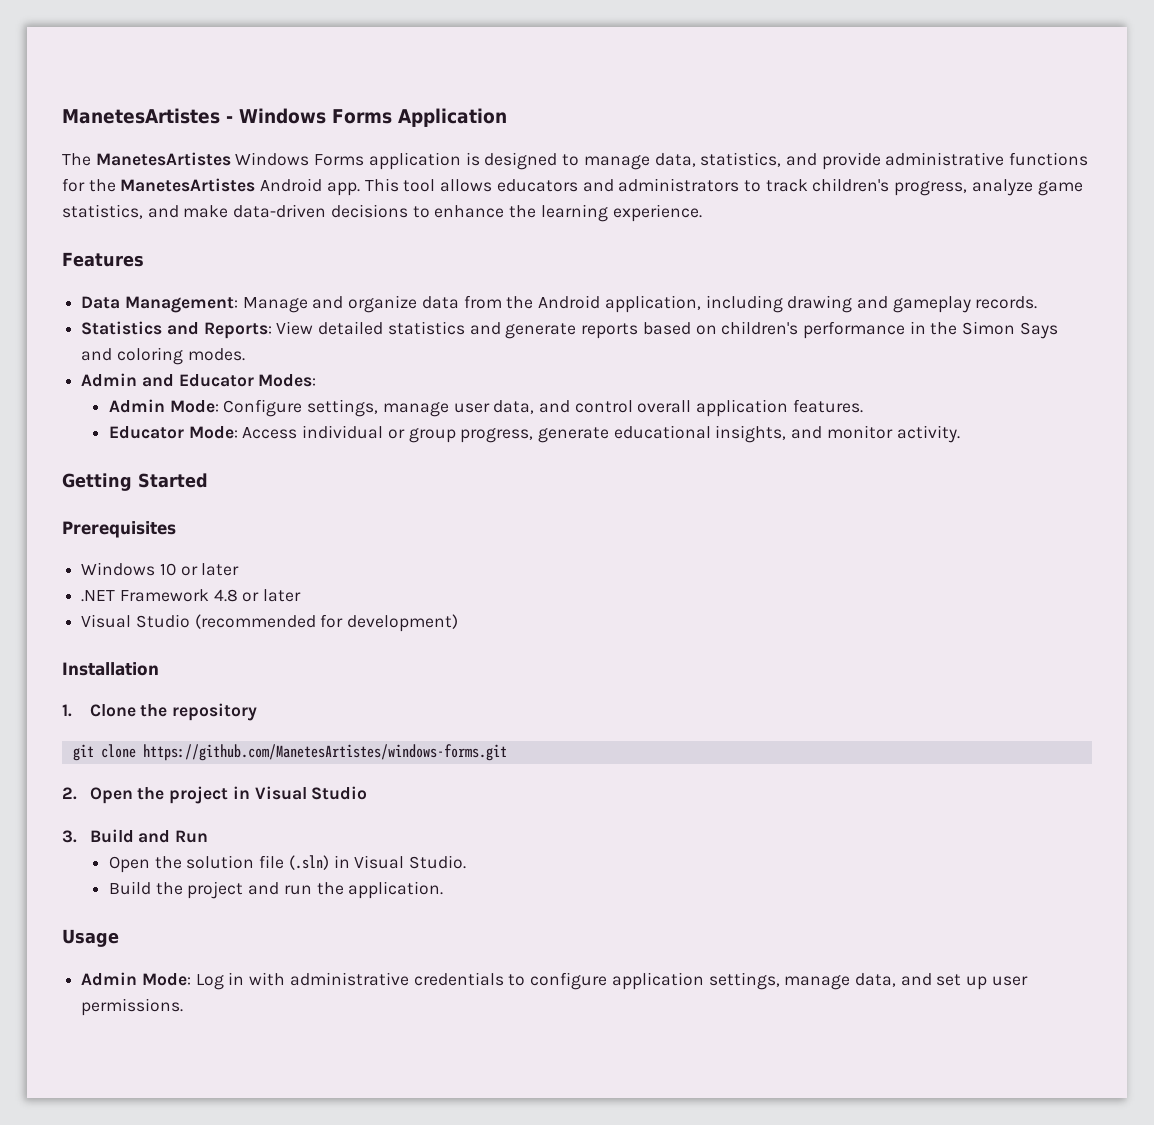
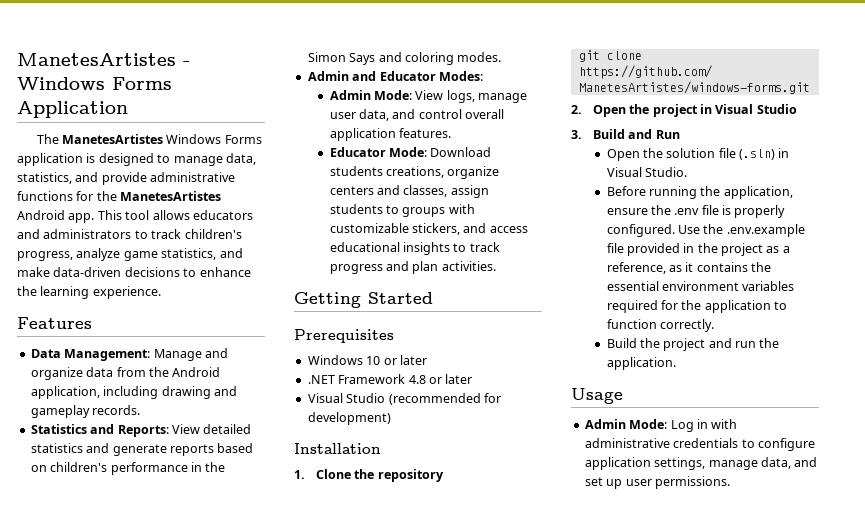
[223,399,379,417] Configure settings, -> [415,90,475,103] View logs,
[242,425,960,443] Access individual or group progress, generate educational insights, and monitor activity. -> [430,147,492,157] [329,166,500,179] [329,185,489,198] [329,204,475,217] [329,223,528,235] [329,242,500,255] [329,261,496,274] Download students creations, organize centers and classes, assign students to groups with customizable stickers, and access educational insights to track progress and plan activities.
(467, 862) none -> [606,186,793,199] [606,205,786,218] [606,224,805,237] [606,243,790,256] [606,262,772,274] [606,281,795,291] [606,300,788,313] [606,319,714,332] // Before running the application, ensure the .env file is properly configured. Use the .env.example file provided in the project as a reference, as it contains the essential environment variables required for the application to function correctly.

